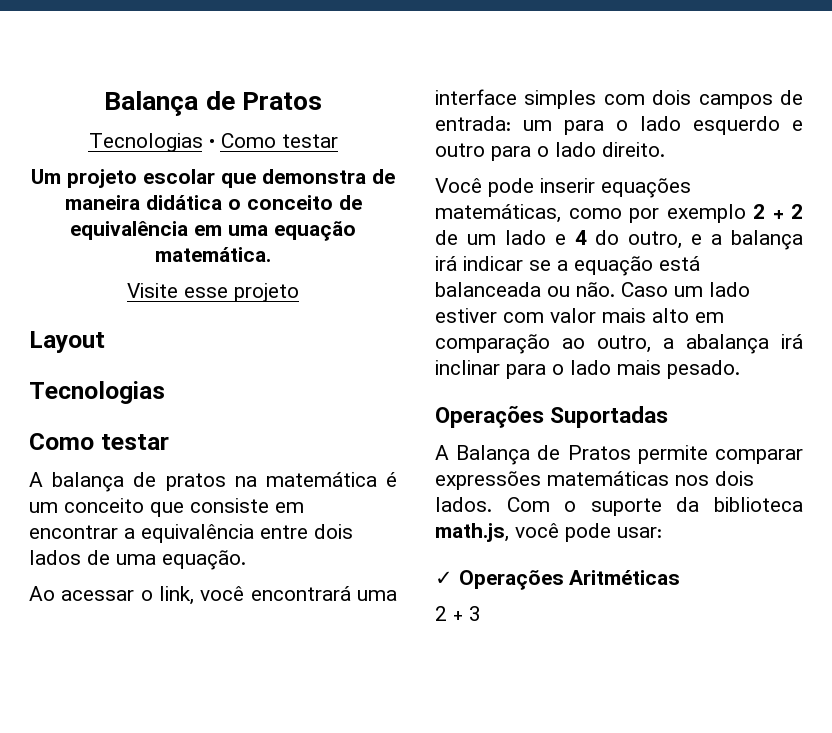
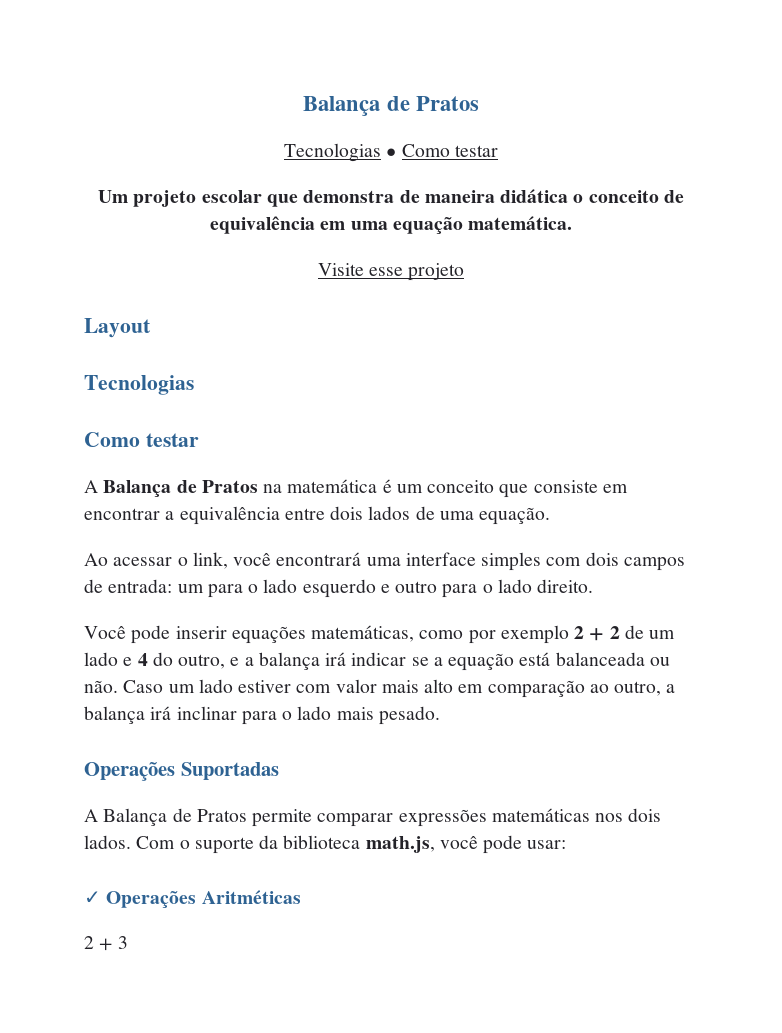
[52,472,226,492] balança de pratos -> [103,480,258,497] Balança de Pratos
[686,334,769,354] abalança -> [84,706,145,724] balança

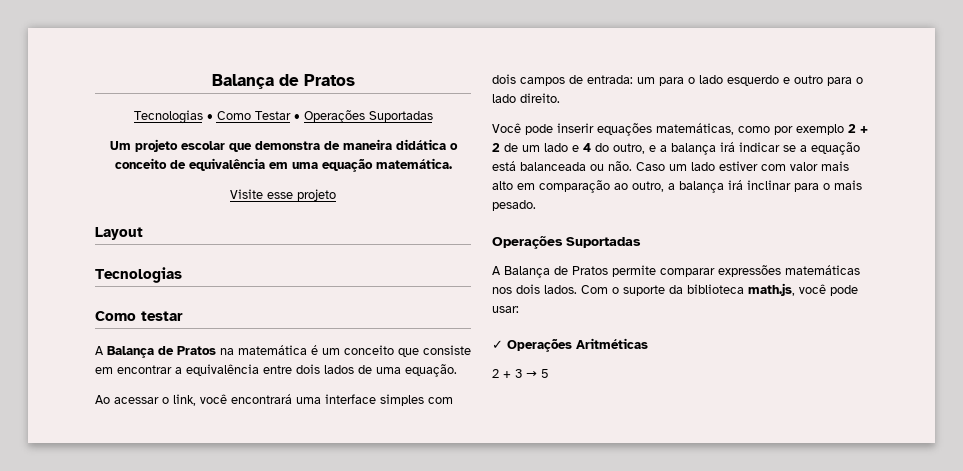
[454,145,498,157] testar -> [254,110,433,123] Testar • Operações Suportadas
[297,706,332,720] lado -> (830, 186) none
(128, 942) none -> [526,369,549,378] → 5

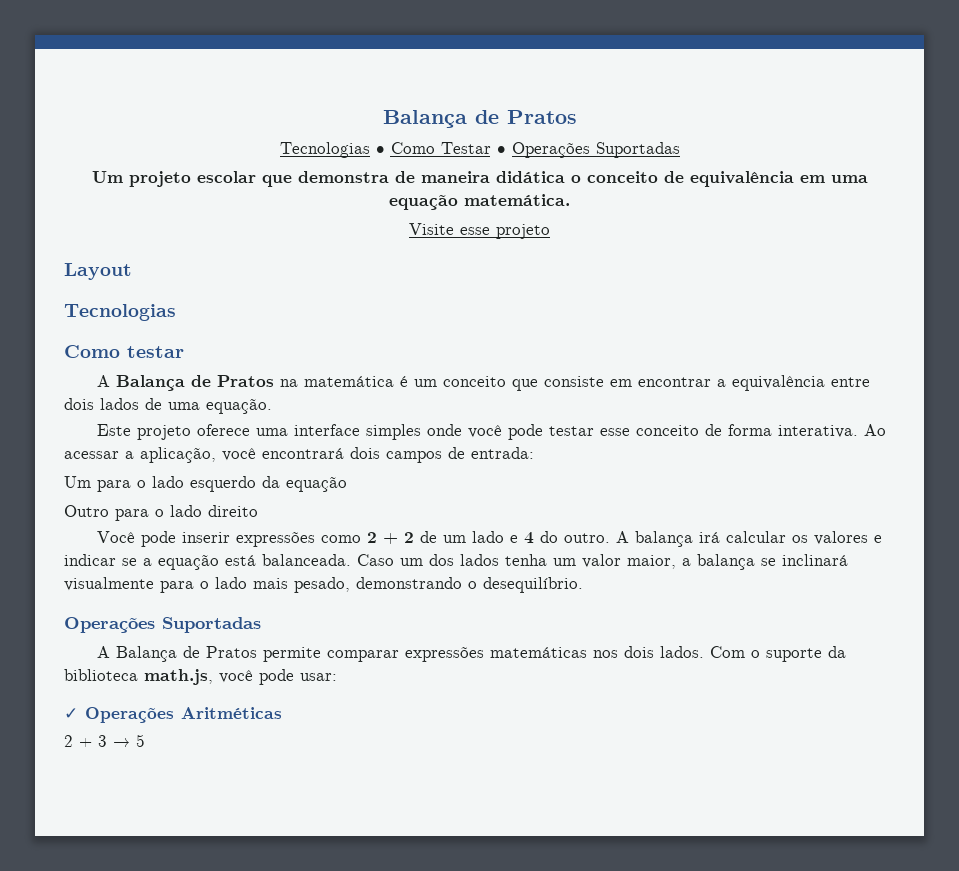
[95,394,453,406] Ao acessar o link, você encontrará uma interface simples com -> [97,424,887,440] [64,447,344,463] Este projeto oferece uma interface simples onde você pode testar esse conceito de forma interativa. Ao acessar a aplicação, você encontrará
[637,77,655,84] um -> [64,476,91,488] // Um
[783,75,863,86] [492,93,560,103] e outro para o lado direito. -> [262,476,347,492] [64,505,258,521] da equação // Outro para o lado direito
[597,123,844,136] equações matemáticas, como por exemplo -> [236,531,362,547] expressões como
[613,142,735,155] outro, e a balança irá -> [564,531,883,547] outro. A balança irá calcular os valores e
[520,161,849,171] [492,180,862,193] [492,200,536,211] balanceada ou não. Caso um lado estiver com valor mais alto em comparação ao outro, a balança irá inclinar para o mais pesado. -> [262,554,848,570] [64,577,583,593] balanceada. Caso um dos lados tenha um valor maior, a balança se inclinará visualmente para o lado mais pesado, demonstrando o desequilíbrio.

